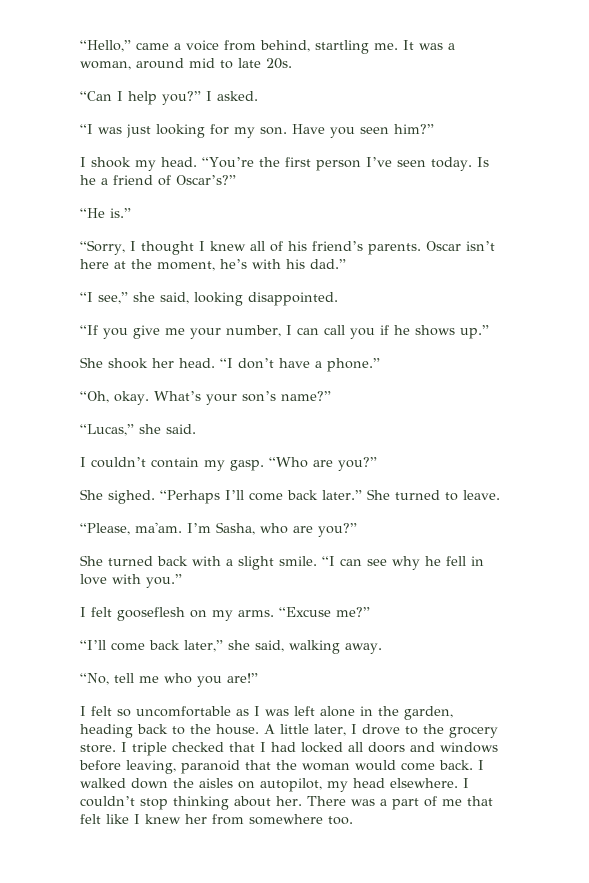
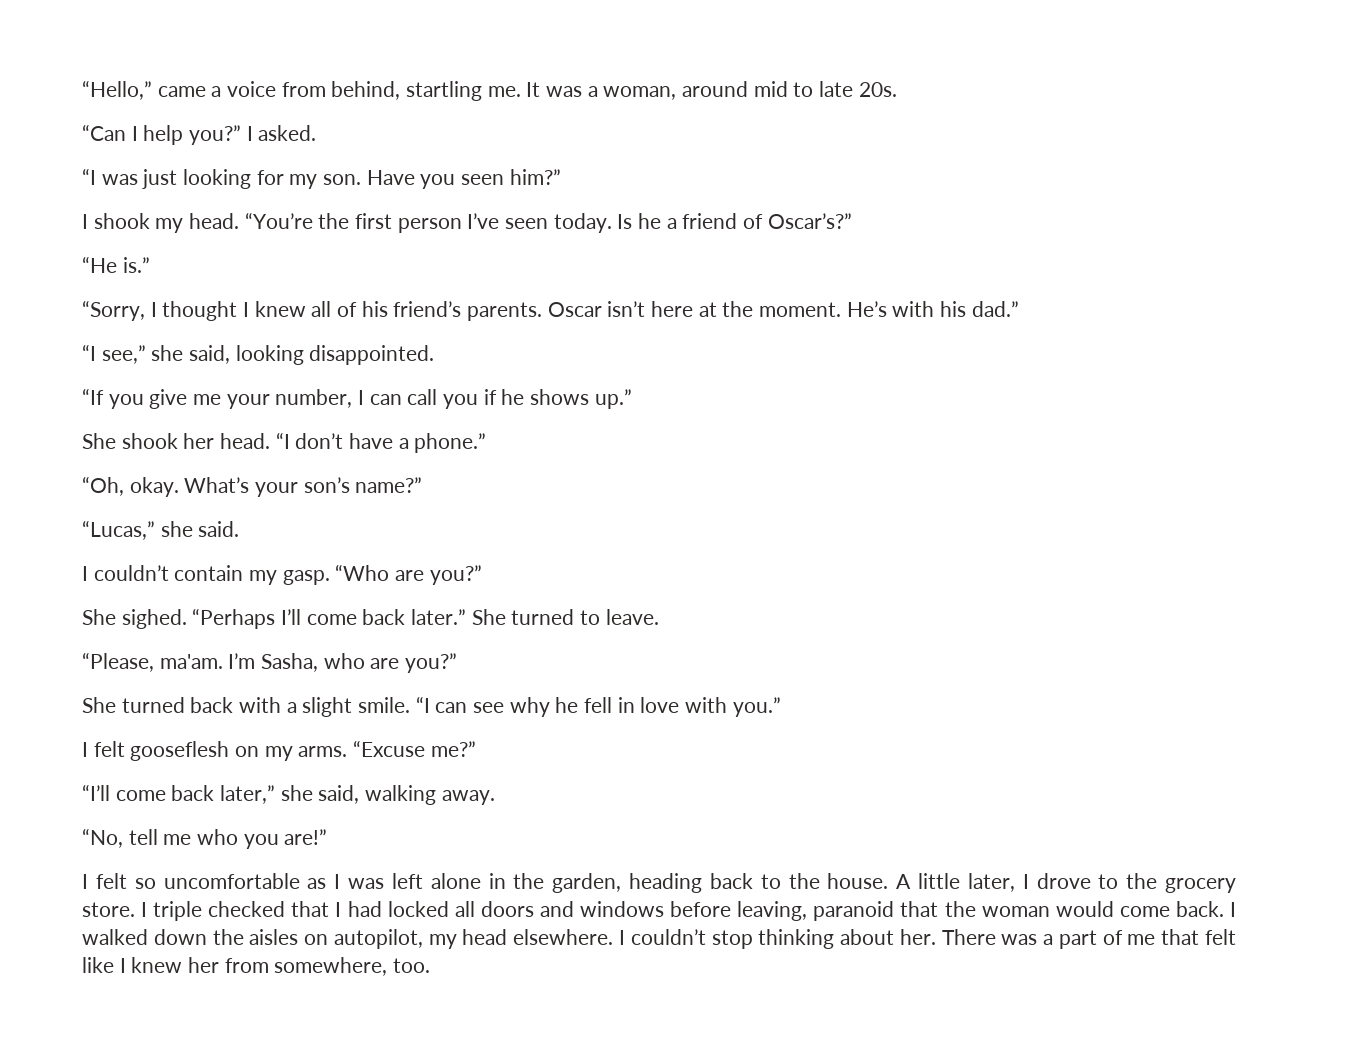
[157,259,247,271] moment, he’s -> [759,301,887,317] moment. He’s
[249,814,323,825] somewhere -> [274,957,388,976] somewhere,

